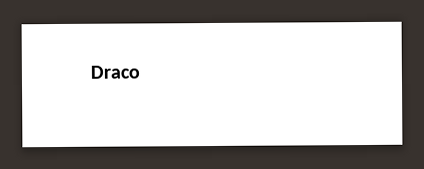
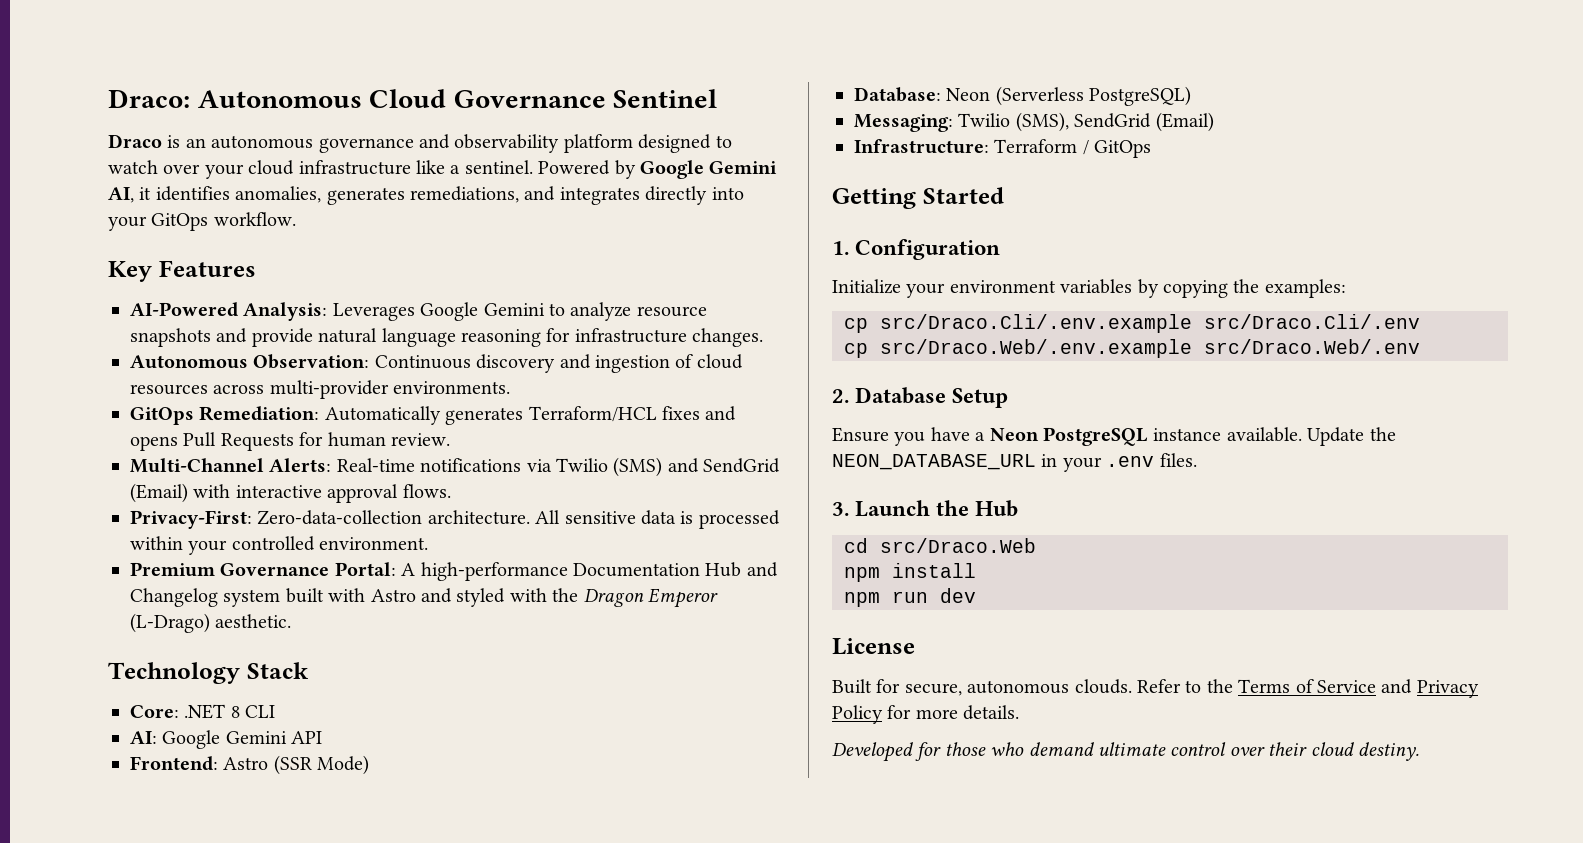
[90,65,140,79] Draco -> [108,89,718,108] [108,134,732,153] [108,160,778,179] [108,186,744,205] [108,212,296,231] [108,260,256,282] [130,302,707,321] [130,328,764,347] [130,354,743,373] [130,380,511,399] [130,406,737,425] [130,432,450,451] [130,457,781,477] [130,483,451,503] [130,510,780,529] [130,536,429,555] [130,562,778,581] [130,588,718,608] [130,613,292,633] [108,662,309,684] [130,704,276,719] [130,730,323,749] [130,755,370,775] [854,86,1192,106] [854,112,1214,132] [854,139,1152,158] [832,187,1004,209] [832,239,1001,260] [832,279,1346,298] [844,314,1420,333] [844,339,1420,358] [832,387,1009,408] [832,427,1396,446] [832,453,1197,472] [832,500,1019,517] [844,538,1036,553] [844,563,976,582] [844,588,976,607] [832,638,915,655] [832,679,1479,698] [832,705,1020,724] [832,742,1419,762] Draco: Autonomous Cloud Governance Sentinel // Draco is an autonomous governance and observability platform designed to watch over your cloud infrastructure like a sentinel. Powered by Google Gemini AI, it identifies anomalies, generates remediations, and integrates directly into your GitOps workflow. // Key Features // AI-Powered Analysis: Leverages Google Gemini to analyze resource snapshots and provide natural language reasoning for infrastructure changes. // Autonomous Observation: Continuous discovery and ingestion of cloud resources across multi-provider environments. // GitOps Remediation: Automatically generates Terraform/HCL fixes and opens Pull Requests for human review. // Multi-Channel Alerts: Real-time notifications via Twilio (SMS) and SendGrid (Email) with interactive approval flows. // Privacy-First: Zero-data-collection architecture. All sensitive data is processed within your controlled environment. // Premium Governance Portal: A high-performance Documentation Hub and Changelog system built with Astro and styled with the Dragon Emperor (L-Drago) aesthetic. // Technology Stack // Core: .NET 8 CLI // AI: Google Gemini API // Frontend: Astro (SSR Mode) // Database: Neon (Serverless PostgreSQL) // Messaging: Twilio (SMS), SendGrid (Email) // Infrastructure: Terraform / GitOps // Getting Started // 1. Configuration // Initialize your environment variables by copying the examples: // cp src/Draco.Cli/.env.example src/Draco.Cli/.env // cp src/Draco.Web/.env.example src/Draco.Web/.env // 2. Database Setup // Ensure you have a Neon PostgreSQL instance available. Update the NEON_DATABASE_URL in your .env files. // 3. Launch the Hub // cd src/Draco.Web // npm install // npm run dev // License // Built for secure, autonomous clouds. Refer to the Terms of Service and Privacy Policy for more details. // Developed for those who demand ultimate control over their cloud destiny.

